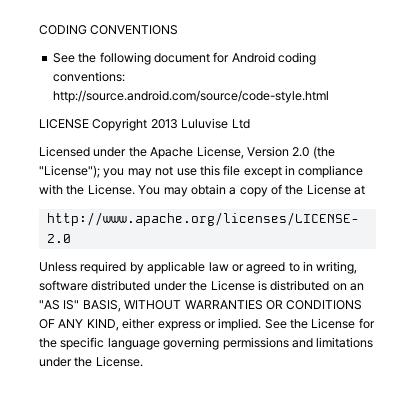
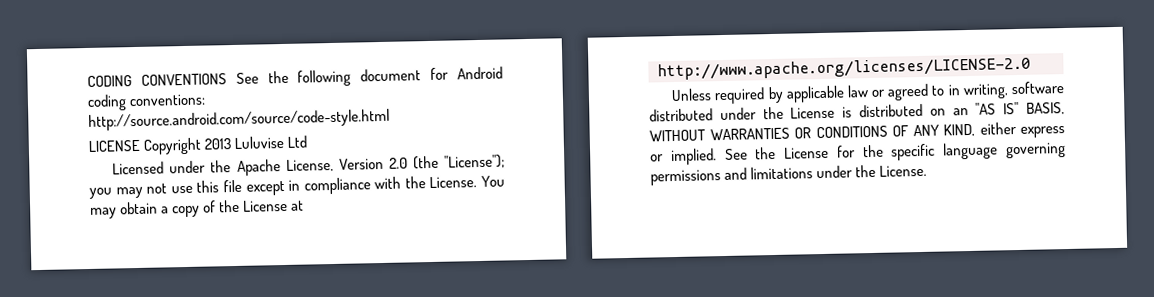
(179, 30) // -> (227, 79) none

